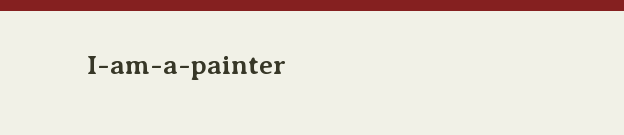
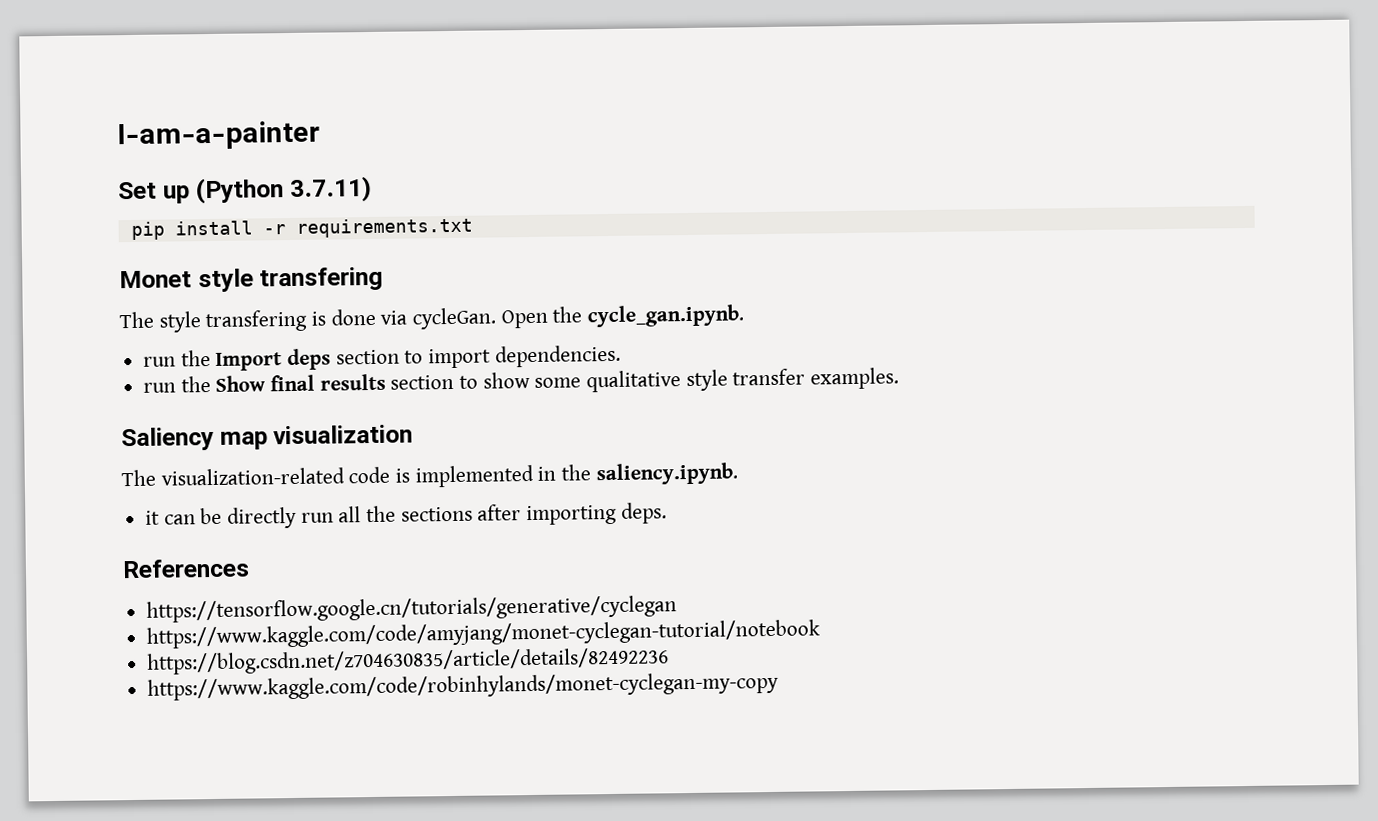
(286, 68) none -> [118,175,372,205] [130,217,473,241] [119,266,384,293] [119,304,745,333] [143,344,621,371] [143,367,900,393] [121,424,414,452] [121,462,738,488] [145,502,667,529] [122,558,250,579] [146,595,678,623] [146,619,821,649] [147,647,670,675] [147,671,780,701] // Set up (Python 3.7.11) // pip install -r requirements.txt // Monet style transfering // The style transfering is done via cycleGan. Open the cycle_gan.ipynb. // run the Import deps section to import dependencies. // run the Show final results section to show some qualitative style transfer examples. // Saliency map visualization // The visualization-related code is implemented in the saliency.ipynb. // it can be directly run all the sections after importing deps. // References // https://tensorflow.google.cn/tutorials/generative/cyclegan // https://www.kaggle.com/code/amyjang/monet-cyclegan-tutorial/notebook // https://blog.csdn.net/z704630835/article/details/82492236 // https://www.kaggle.com/code/robinhylands/monet-cyclegan-my-copy

